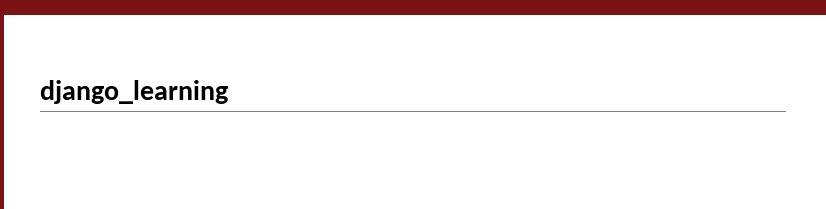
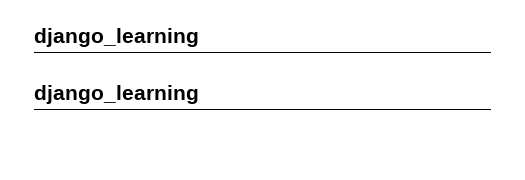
[40,80,228,104] django_learning -> [34,28,199,47] [34,85,199,104] django_learning // django_learning

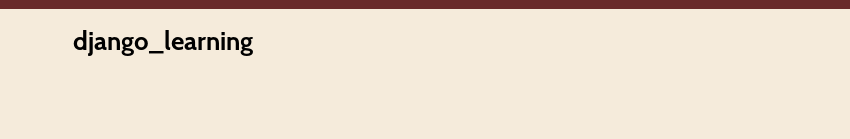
[34,28,199,47] [34,85,199,104] django_learning // django_learning -> [73,30,253,56] django_learning

